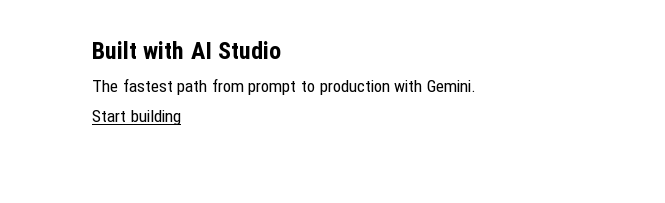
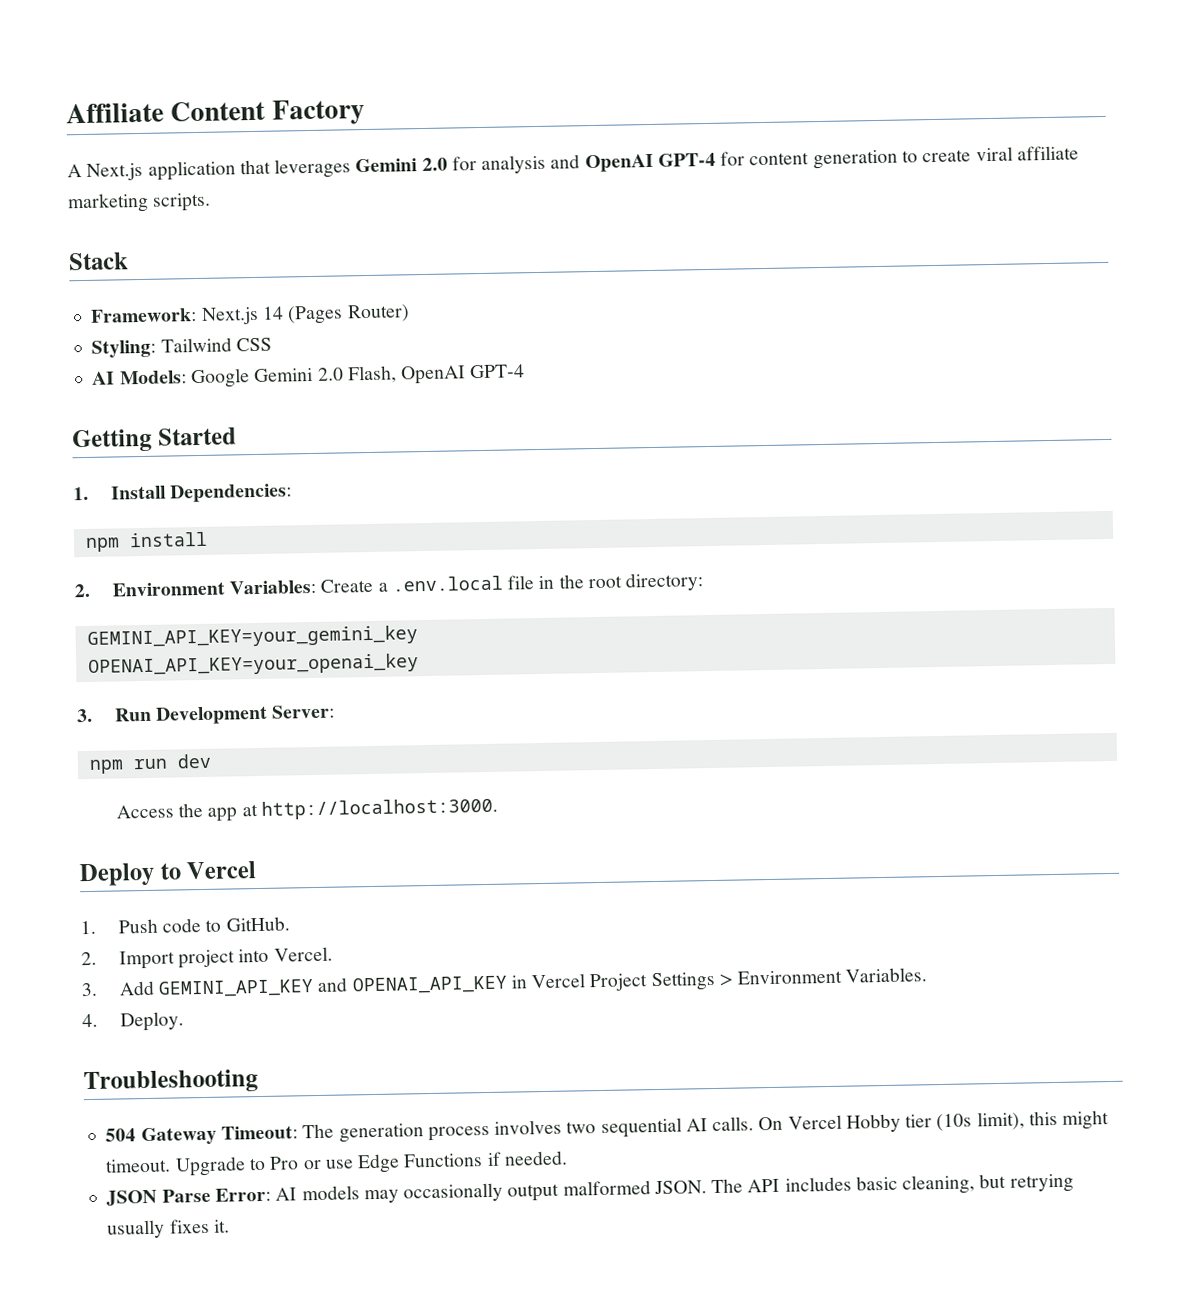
[92,41,282,59] [92,78,476,95] [92,110,181,125] Built with AI Studio // The fastest path from prompt to production with Gemini. // Start building -> [66,99,365,126] [67,145,1079,181] [67,192,212,214] [68,252,129,271] [90,304,410,325] [91,337,272,358] [92,364,526,389] [72,427,237,453] [73,483,293,503] [84,531,208,553] [74,572,704,598] [86,625,418,649] [87,653,419,677] [76,704,336,725] [88,753,212,774] [115,797,498,822] [79,861,257,887] [80,916,290,935] [81,946,333,970] [81,967,928,998] [82,1011,184,1032] [83,1069,258,1095] [105,1110,1110,1146] [105,1150,568,1177] [106,1173,1074,1206] [107,1218,230,1239] Affiliate Content Factory // A Next.js application that leverages Gemini 2.0 for analysis and OpenAI GPT-4 for content generation to create viral affiliate marketing scripts. // Stack // Framework: Next.js 14 (Pages Router) // Styling: Tailwind CSS // AI Models: Google Gemini 2.0 Flash, OpenAI GPT-4 // Getting Started // 1. Install Dependencies: // npm install // 2. Environment Variables: Create a .env.local file in the root directory: // GEMINI_API_KEY=your_gemini_key // OPENAI_API_KEY=your_openai_key // 3. Run Development Server: // npm run dev // Access the app at http://localhost:3000. // Deploy to Vercel // 1. Push code to GitHub. // 2. Import project into Vercel. // 3. Add GEMINI_API_KEY and OPENAI_API_KEY in Vercel Project Settings > Environment Variables. // 4. Deploy. // Troubleshooting // 504 Gateway Timeout: The generation process involves two sequential AI calls. On Vercel Hobby tier (10s limit), this might timeout. Upgrade to Pro or use Edge Functions if needed. // JSON Parse Error: AI models may occasionally output malformed JSON. The API includes basic cleaning, but retrying usually fixes it.

